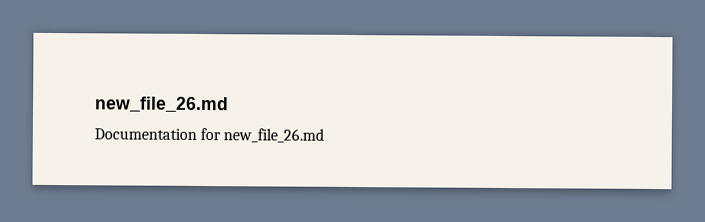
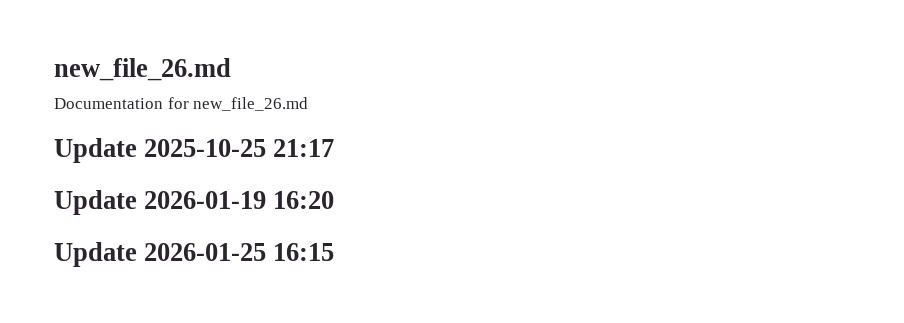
(325, 135) none -> [54,138,335,163] [54,190,335,215] [54,242,335,267] // Update 2025-10-25 21:17 // Update 2026-01-19 16:20 // Update 2026-01-25 16:15

